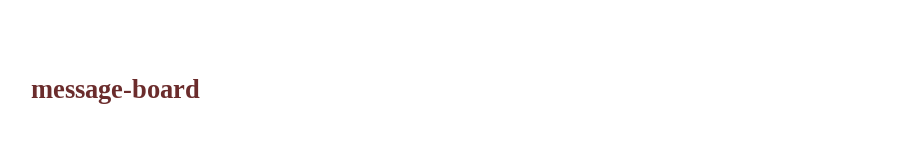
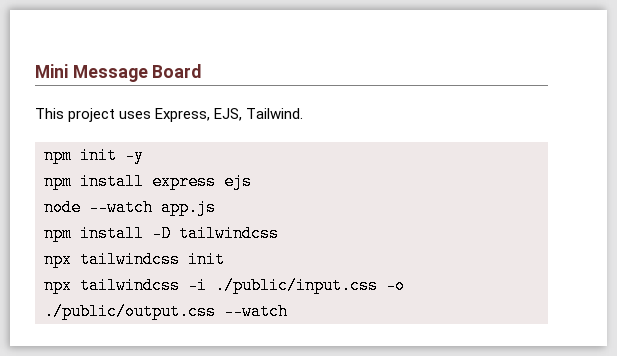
[31,79,200,104] message-board -> [35,64,202,82] [35,108,304,122] [44,147,144,164] [44,173,252,190] [44,199,216,216] [44,225,279,242] [44,251,225,268] [44,277,405,294] [44,303,288,320] Mini Message Board // This project uses Express, EJS, Tailwind. // npm init -y // npm install express ejs // node --watch app.js // npm install -D tailwindcss // npx tailwindcss init // npx tailwindcss -i ./public/input.css -o ./public/output.css --watch

